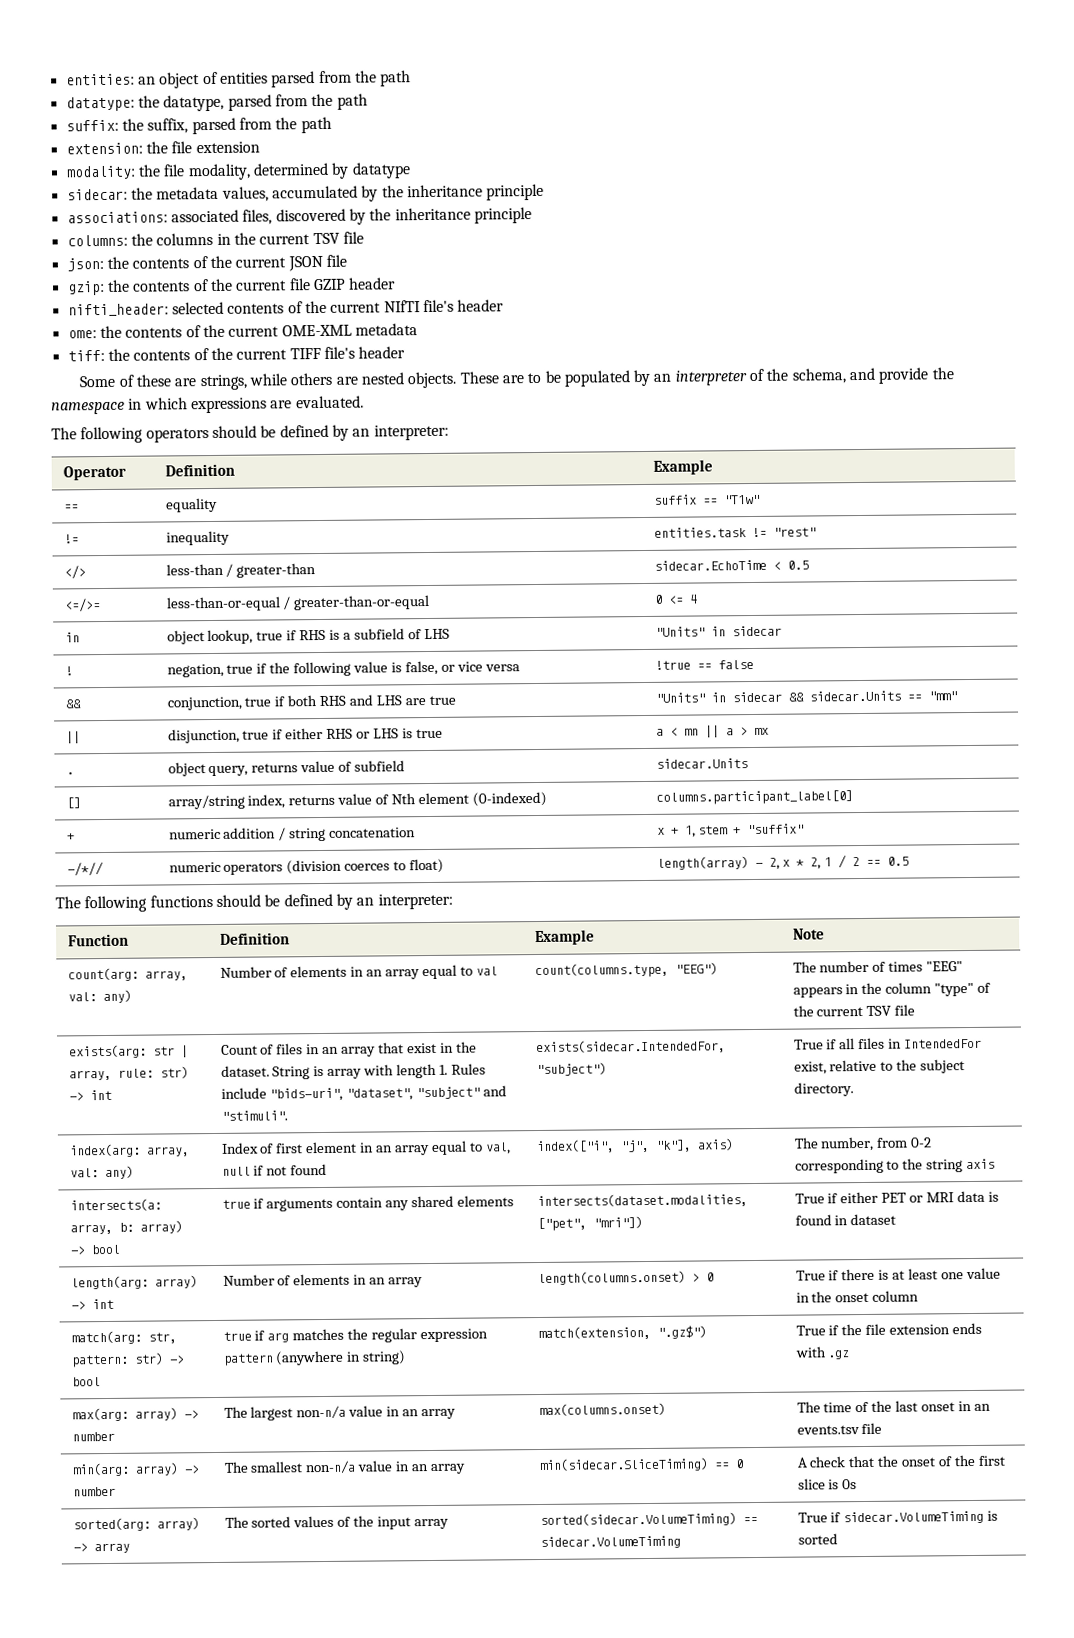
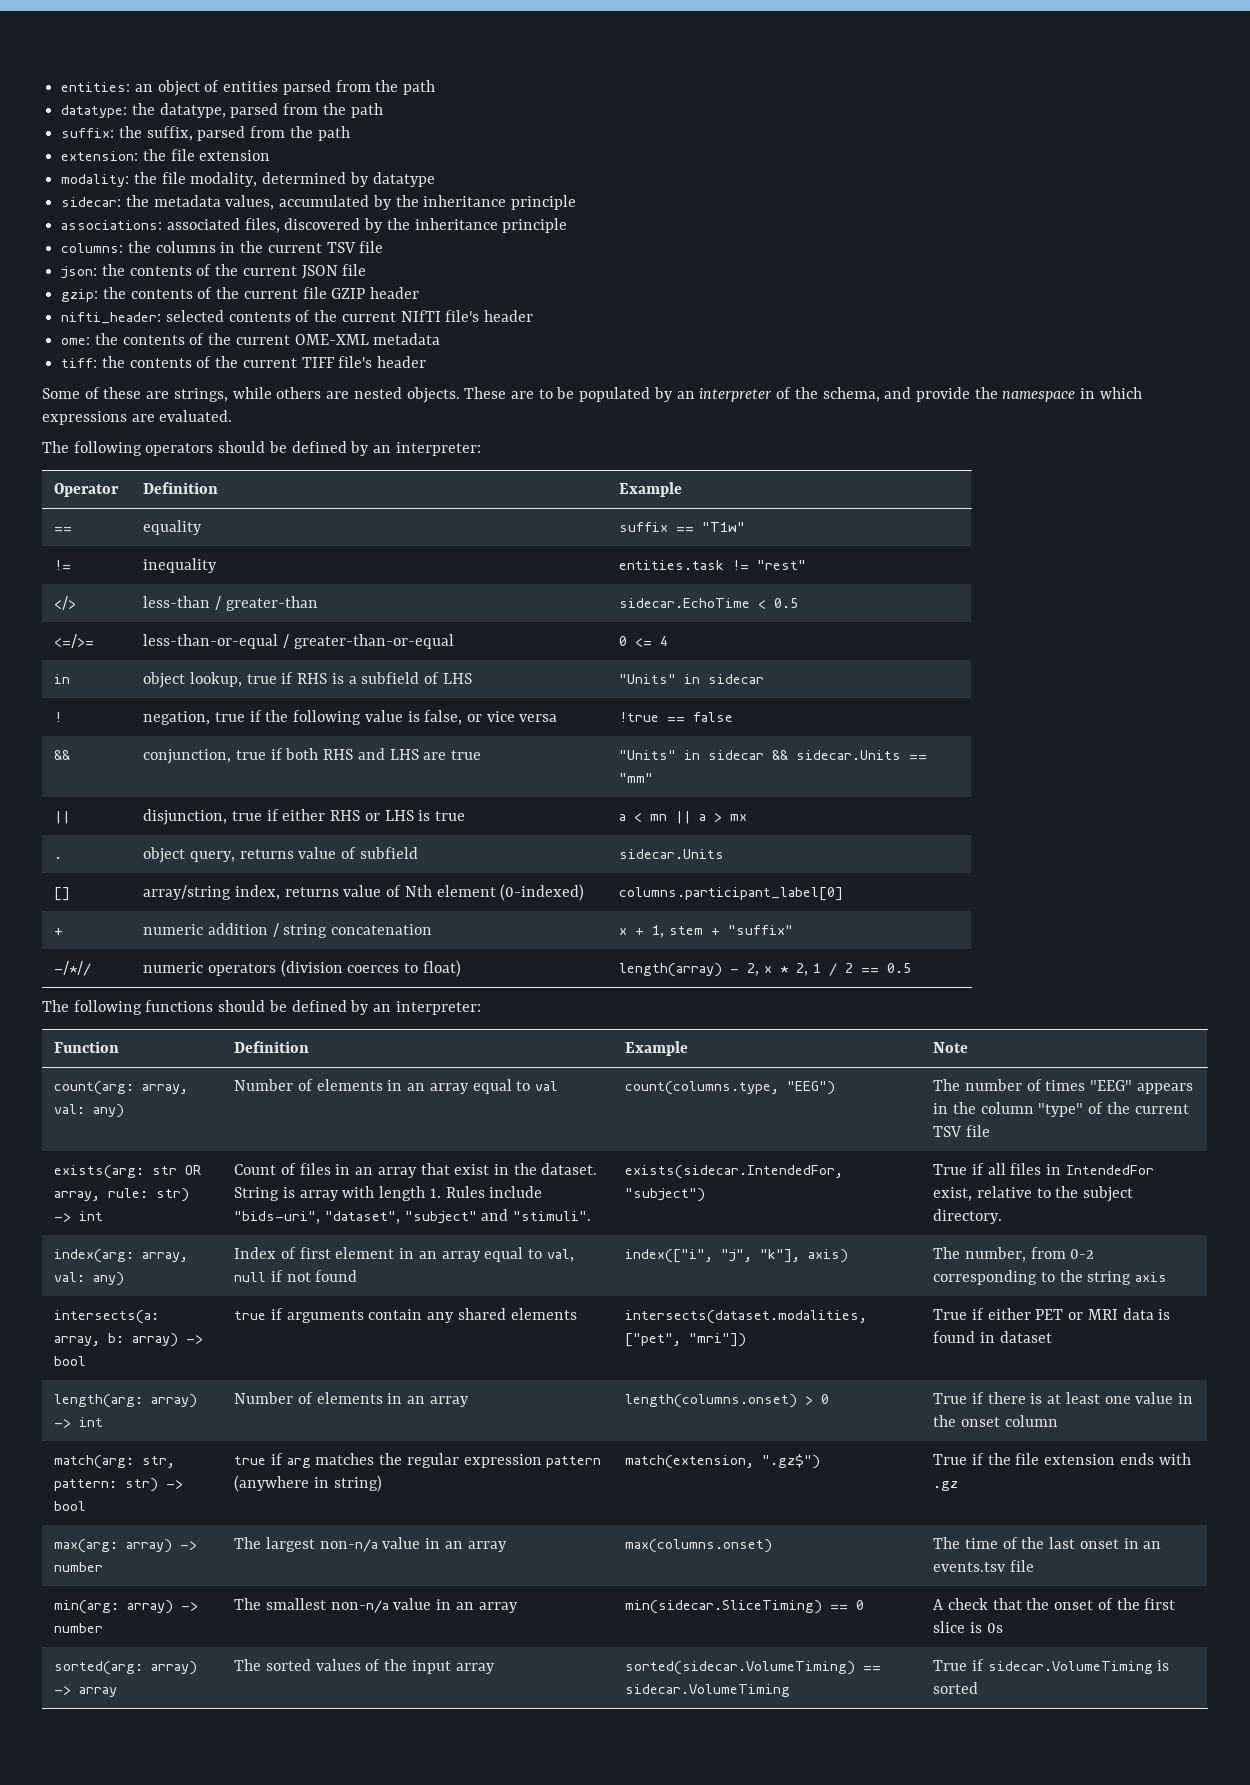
[180,1045,189,1058] | -> [185,1165,202,1175] OR

